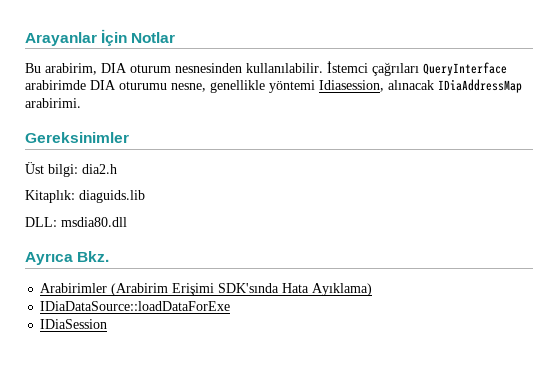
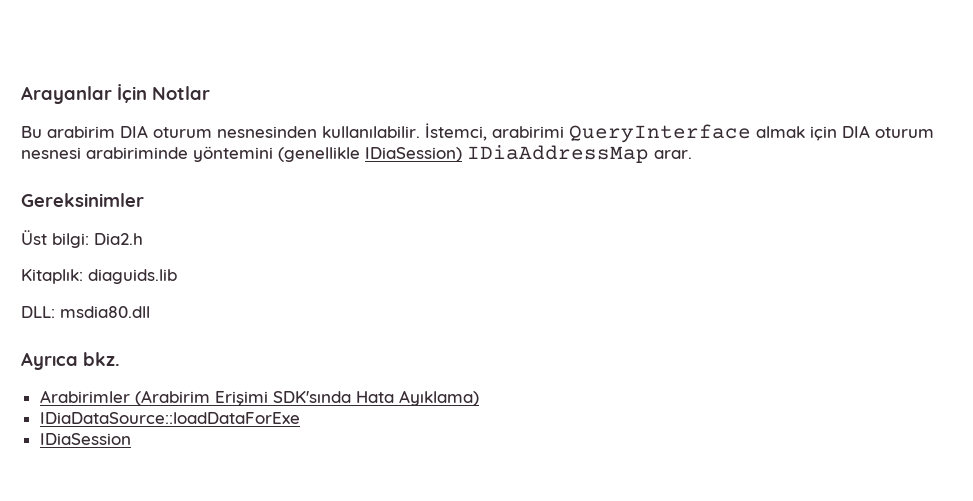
[45,63,97,75] arabirim, -> [47,126,115,138] arabirim
[327,61,507,76] [25,79,522,93] [25,98,81,108] İstemci çağrıları QueryInterface arabirimde DIA oturumu nesne, genellikle yöntemi Idiasession, alınacak IDiaAddressMap arabirimi. -> [425,123,934,143] [21,145,692,163] İstemci, arabirimi QueryInterface almak için DIA oturum nesnesi arabiriminde yöntemini (genellikle IDiaSession) IDiaAddressMap arar.
[82,164,117,174] dia2.h -> [94,233,143,245] Dia2.h
[77,251,110,262] Bkz. -> [83,352,120,366] bkz.

